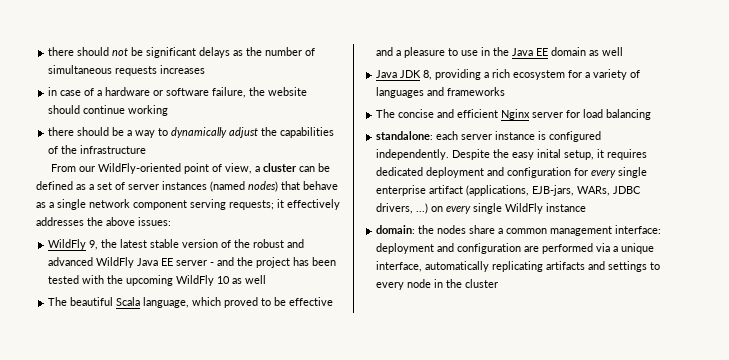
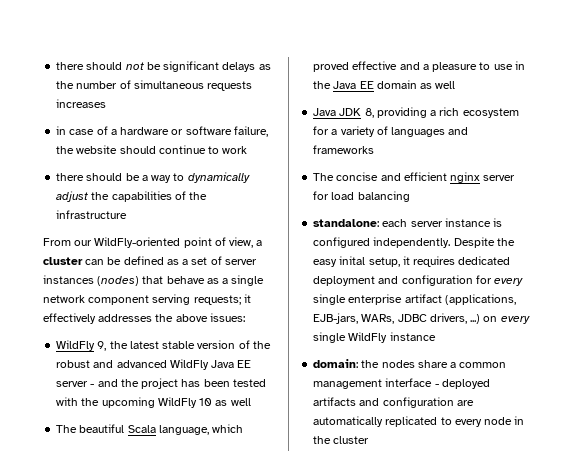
[128,105,169,116] working -> [208,146,248,154] to work
[210,181,278,192] (named nodes) -> [97,276,140,286] (nodes)
[261,297,287,306] to be -> (350, 67) none
[501,109,531,120] Nginx -> [450,172,481,183] nginx
[615,225,662,234] [376,243,655,254] [376,261,648,272] interface: deployment and configuration are performed via a unique interface, automatically replicating artifacts and settings -> [385,378,490,389] [313,397,474,408] [313,416,438,427] interface - deployed artifacts and configuration are automatically replicated

